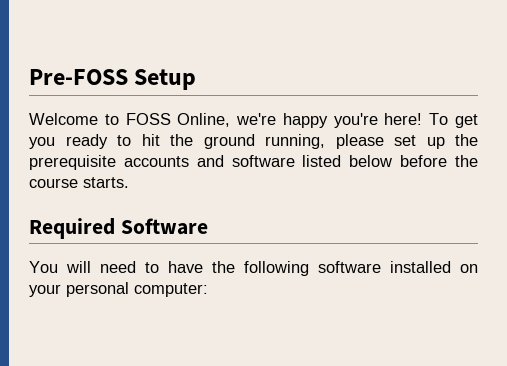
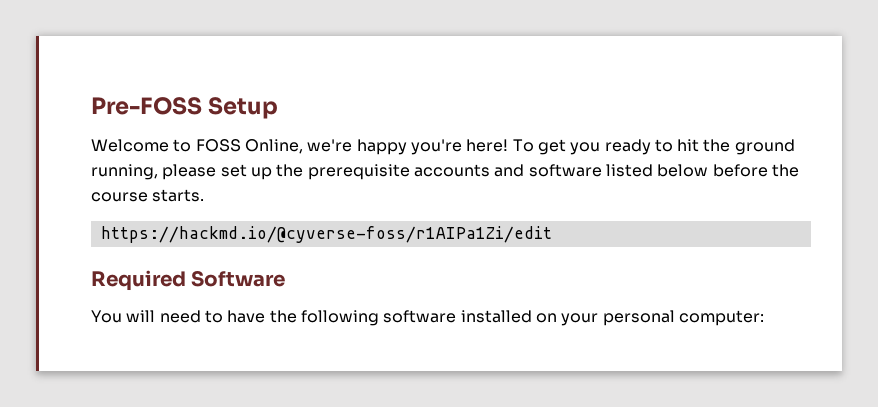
(129, 182) none -> [100,226,552,243] // https://hackmd.io/@cyverse-foss/r1AIPa1Zi/edit

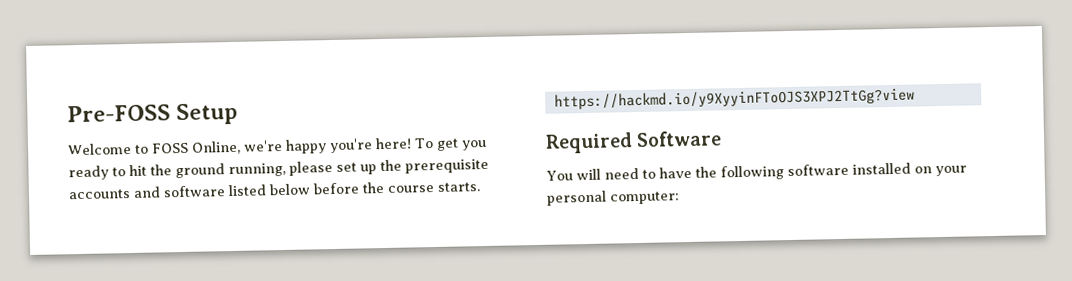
[100,226,552,243] https://hackmd.io/@cyverse-foss/r1AIPa1Zi/edit -> [553,87,915,110] https://hackmd.io/y9XyyinFToOJS3XPJ2TtGg?view

